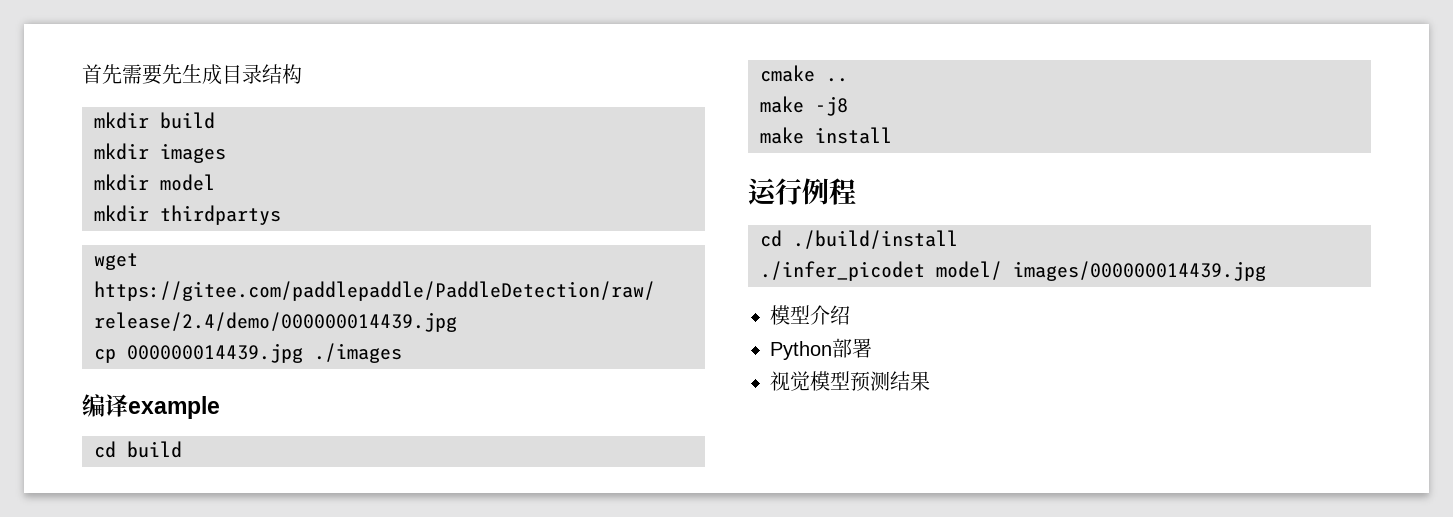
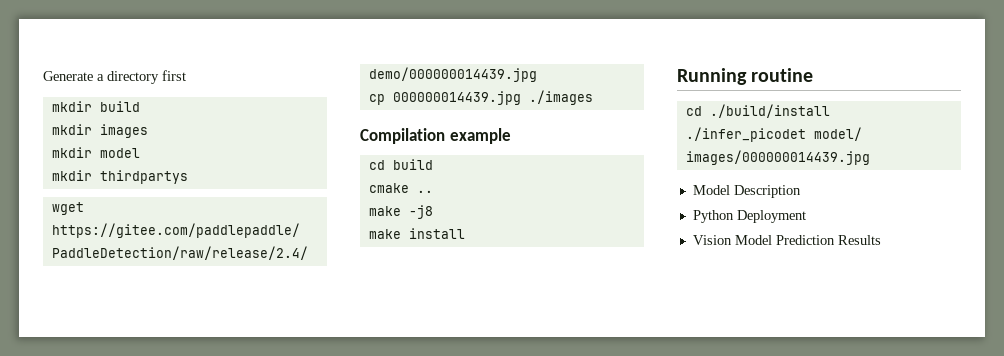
[82,64,302,85] 首先需要先生成目录结构 -> [43,70,186,84] Generate a directory first
[82,394,128,417] 编译 -> [360,128,445,144] Compilation
[748,178,856,205] 运行例程 -> [677,68,814,85] Running routine
[770,305,850,325] 模型介绍 -> [692,185,801,198] Model Description
[832,338,872,358] [770,371,930,392] 部署 // 视觉模型预测结果 -> [736,210,806,223] [692,235,881,245] Deployment // Vision Model Prediction Results

